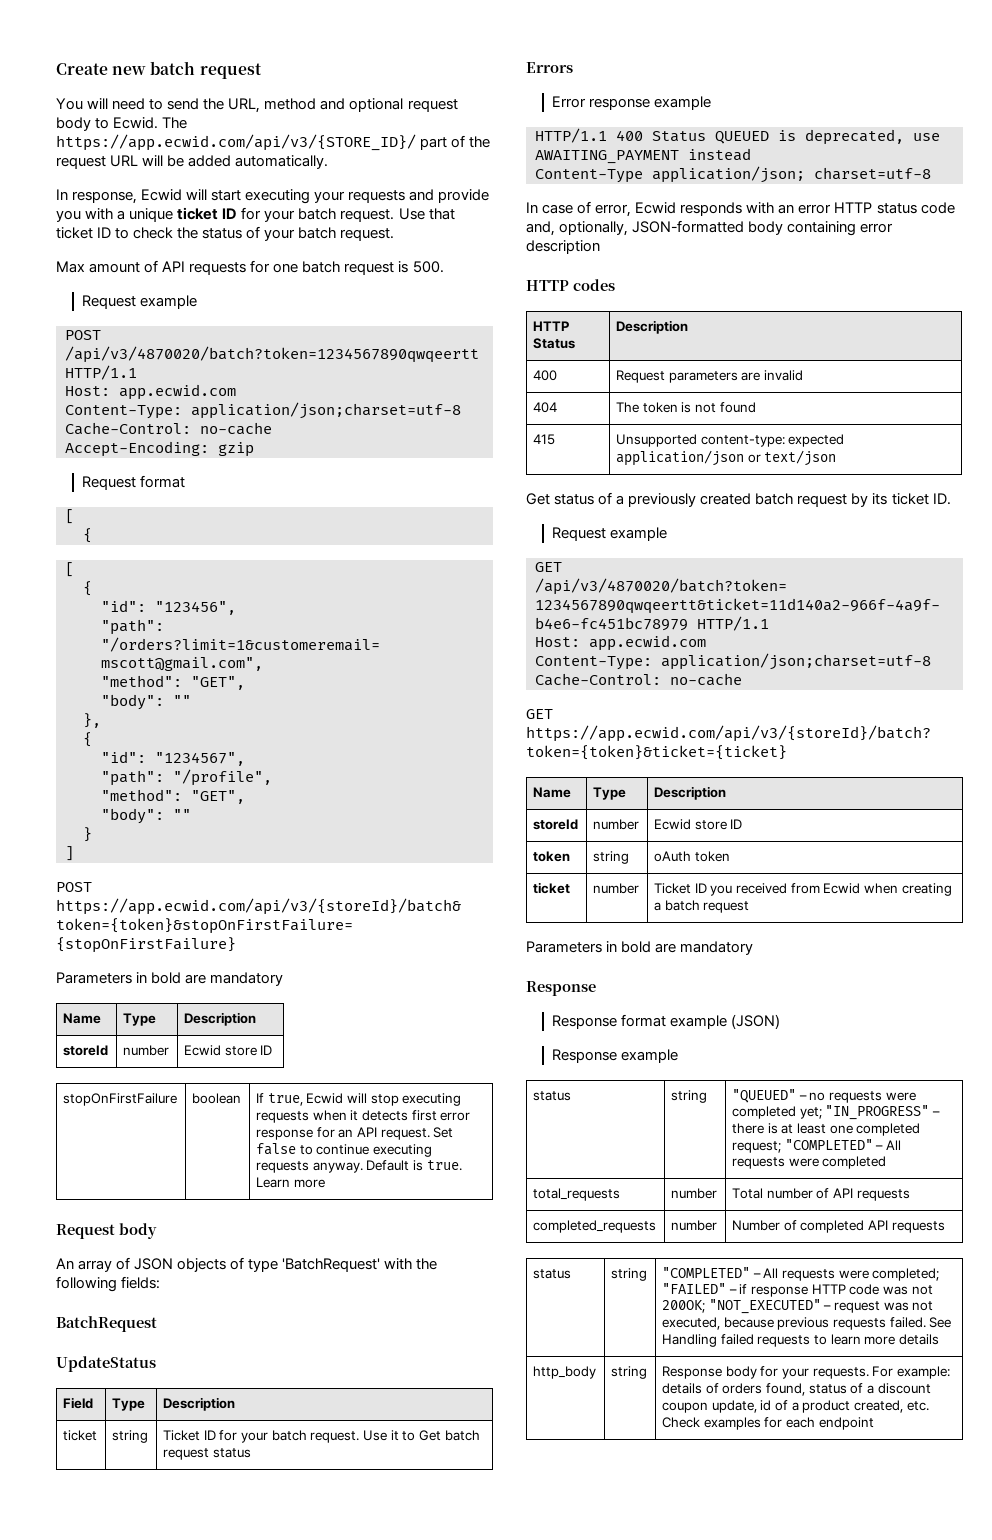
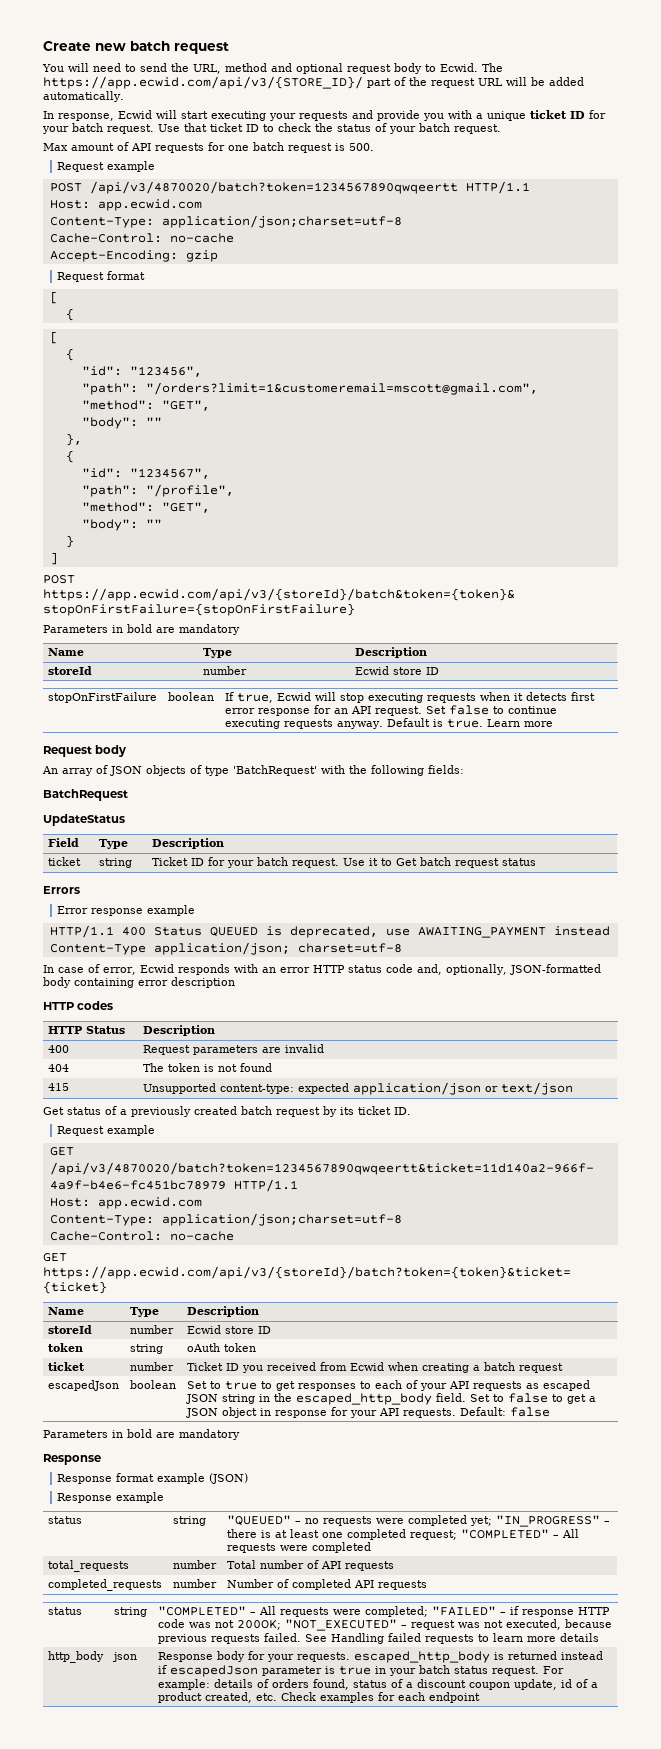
(750, 907) none -> [48,1380,120,1391] [130,1380,177,1389] [187,1380,591,1391] [186,1393,597,1405] [186,1407,551,1418] // escapedJson | boolean | Set to true to get responses to each of your API requests as escaped JSON string in the escaped_http_body field. Set to false to get a JSON object in response for your API requests. Default: false
[611,1366,648,1379] string -> [112,1652,138,1662] json
(869, 1373) none -> [354,1651,604,1663] [158,1665,540,1677] escaped_http_body is returned instead if escapedJson parameter is true in your batch status request.

